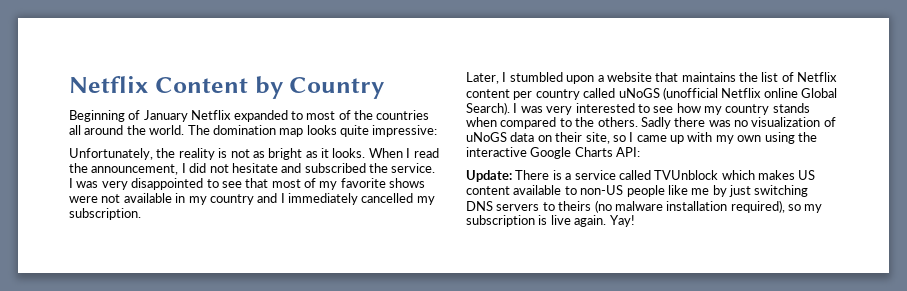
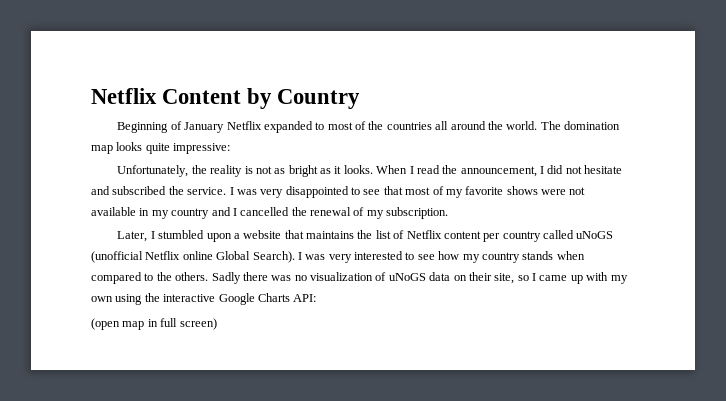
[288,193,414,205] immediately cancelled -> [240,207,365,216] cancelled the renewal of
[466,170,816,182] [466,185,809,197] [466,200,823,213] [466,215,635,227] Update: There is a service called TVUnblock which makes US content available to non-US people like me by just switching DNS servers to theirs (no malware installation required), so my subscription is live again. Yay! -> [91,318,217,330] (open map in full screen)

